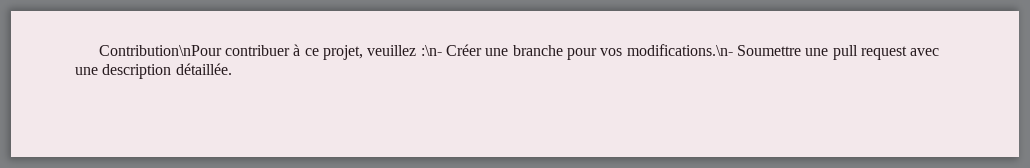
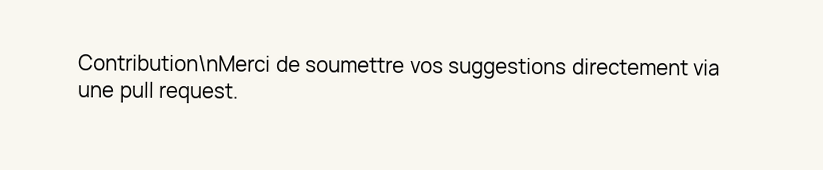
[98,44,940,60] [75,63,232,79] Contribution\nPour contribuer à ce projet, veuillez :\n- Créer une branche pour vos modifications.\n- Soumettre une pull request avec une description détaillée. -> [78,54,721,80] [77,81,240,104] Contribution\nMerci de soumettre vos suggestions directement via une pull request.

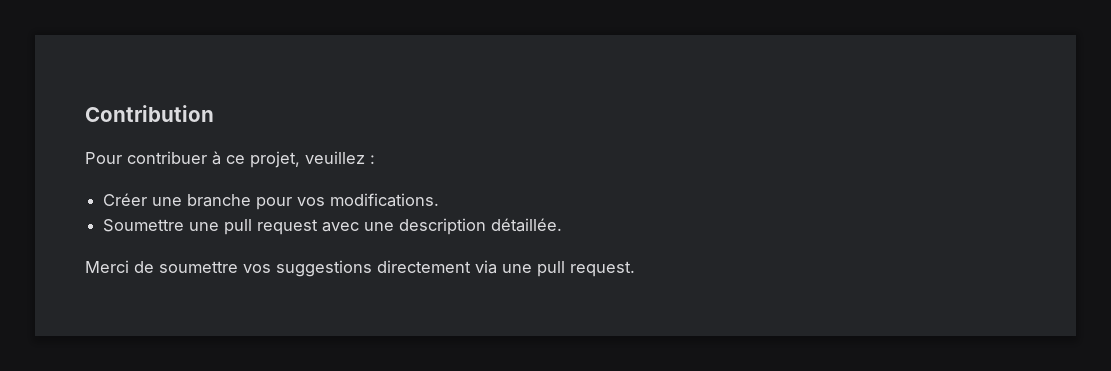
[78,54,271,72] Contribution\nMerci -> [85,105,214,122] [85,151,375,168] [103,193,440,210] [103,218,563,235] [85,260,129,273] Contribution // Pour contribuer à ce projet, veuillez : // Créer une branche pour vos modifications. // Soumettre une pull request avec une description détaillée. // Merci

